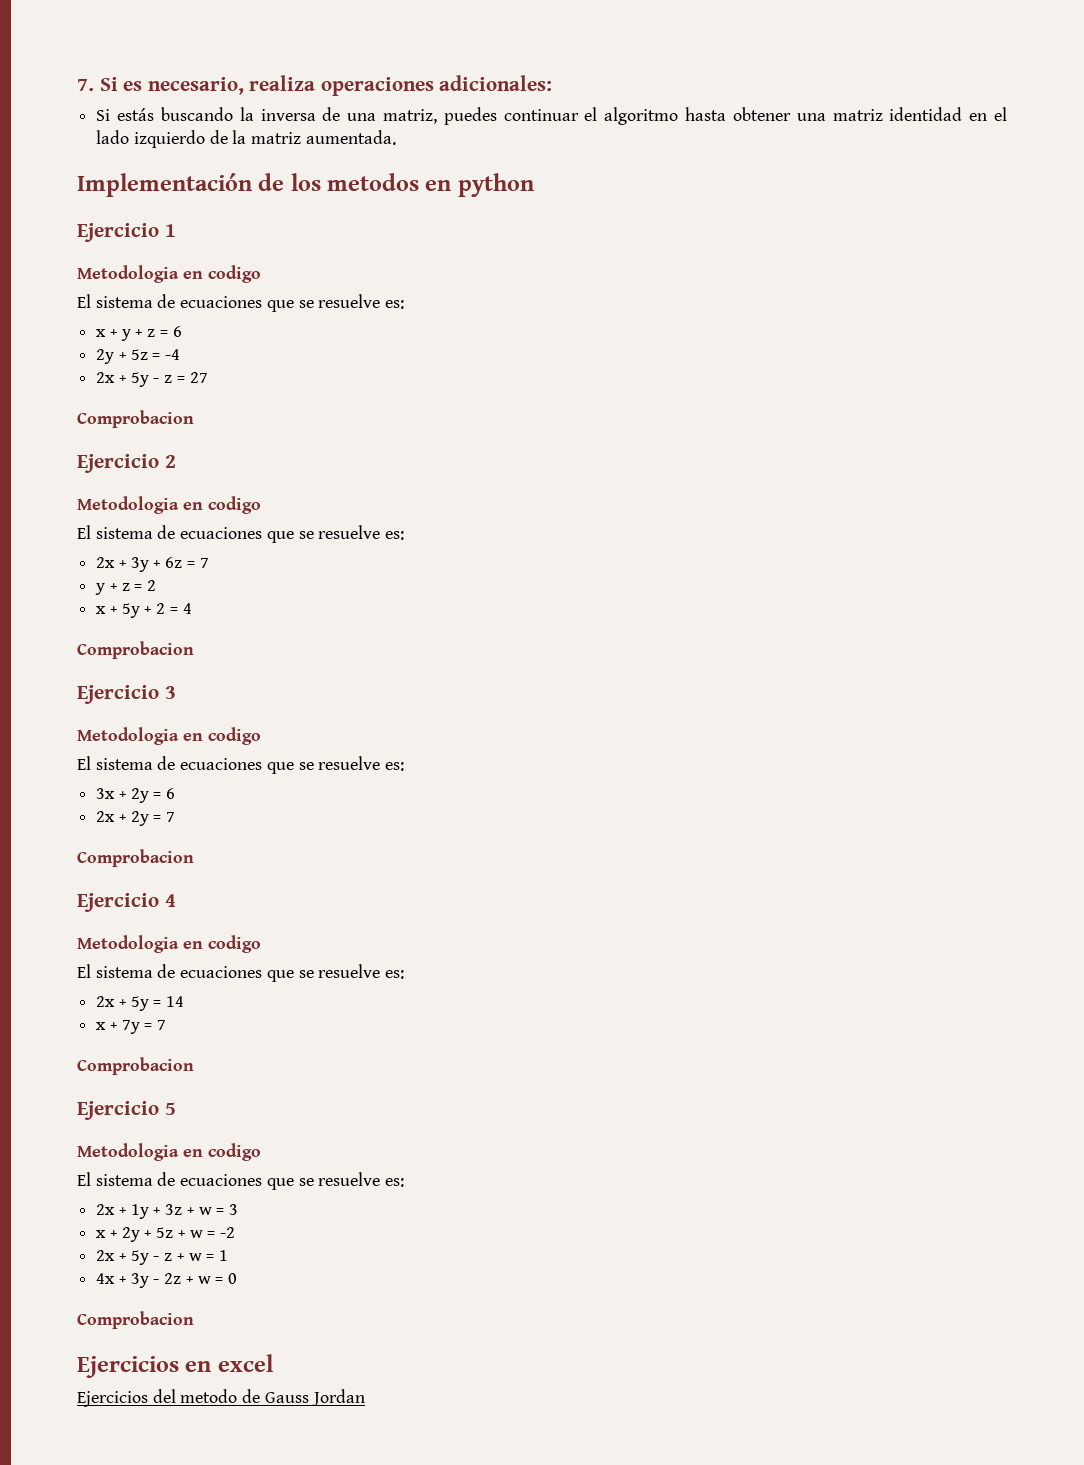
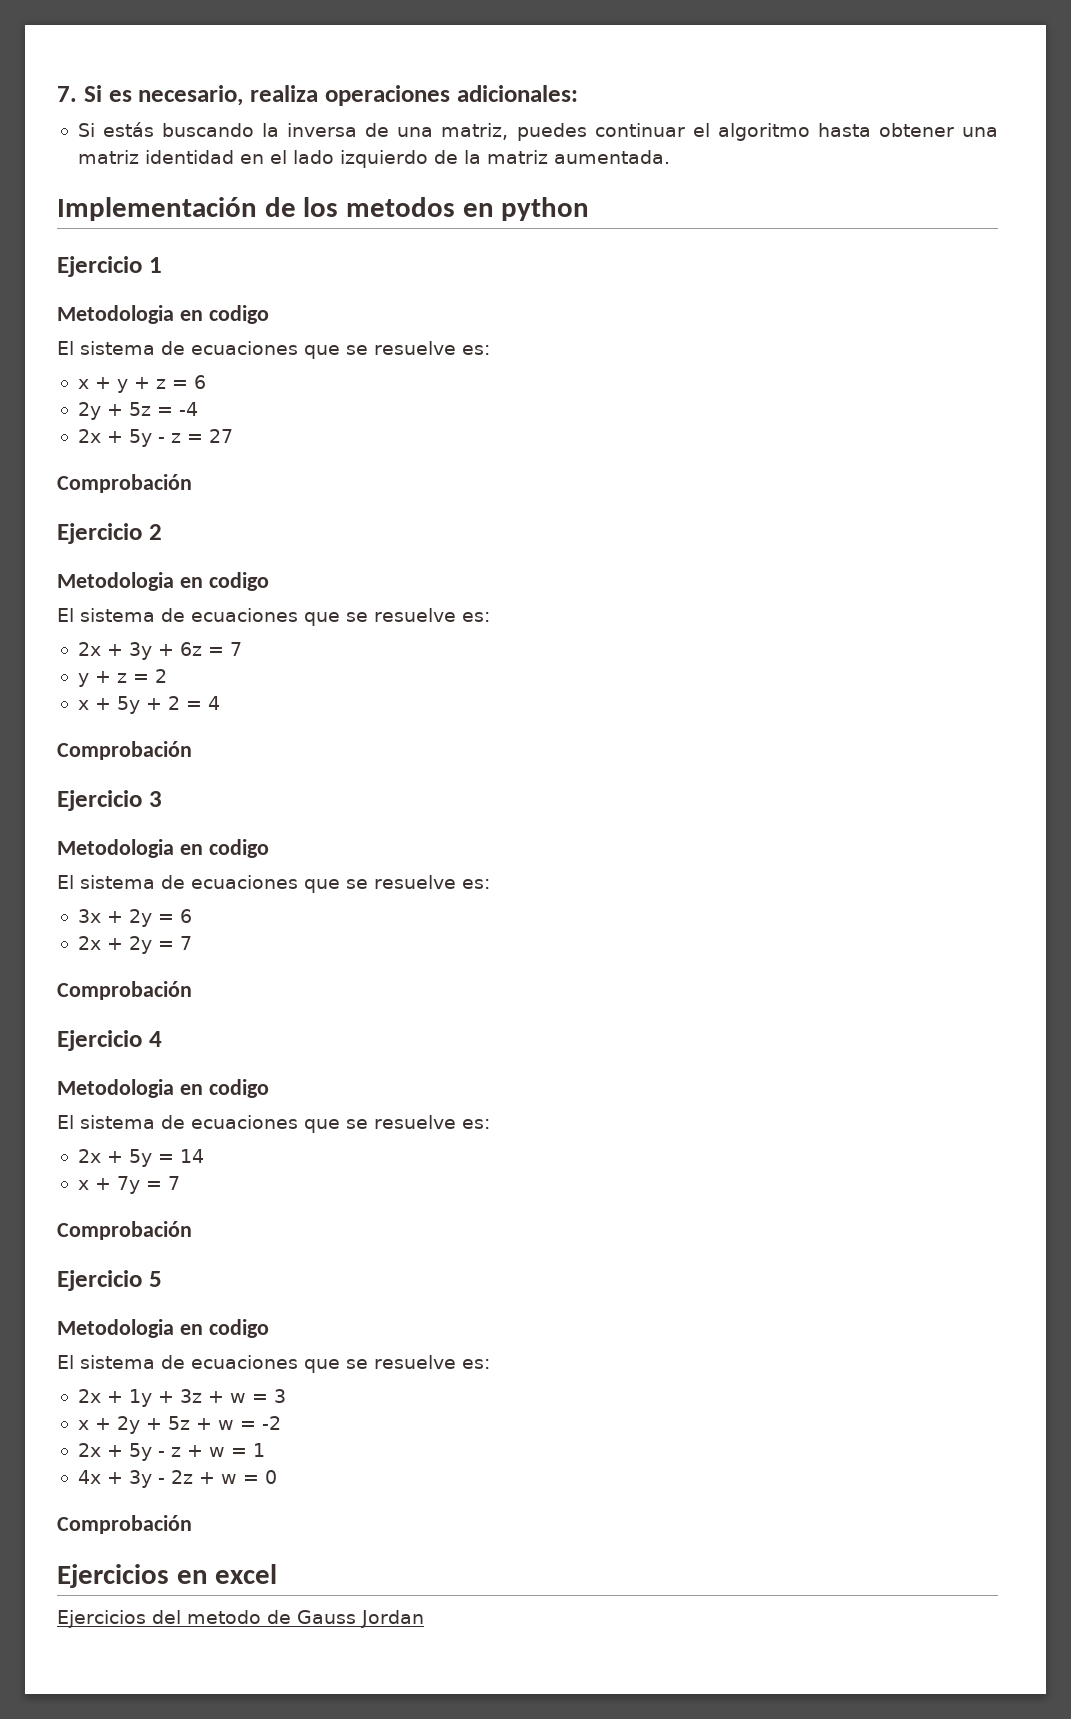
[77,410,194,428] Comprobacion -> [57,474,192,493] Comprobación
[77,641,194,659] Comprobacion -> [57,741,192,760] Comprobación
[77,849,194,867] Comprobacion -> [57,981,192,1000] Comprobación
[77,1057,194,1075] Comprobacion -> [57,1221,192,1240] Comprobación
[77,1311,194,1329] Comprobacion -> [57,1515,192,1534] Comprobación

